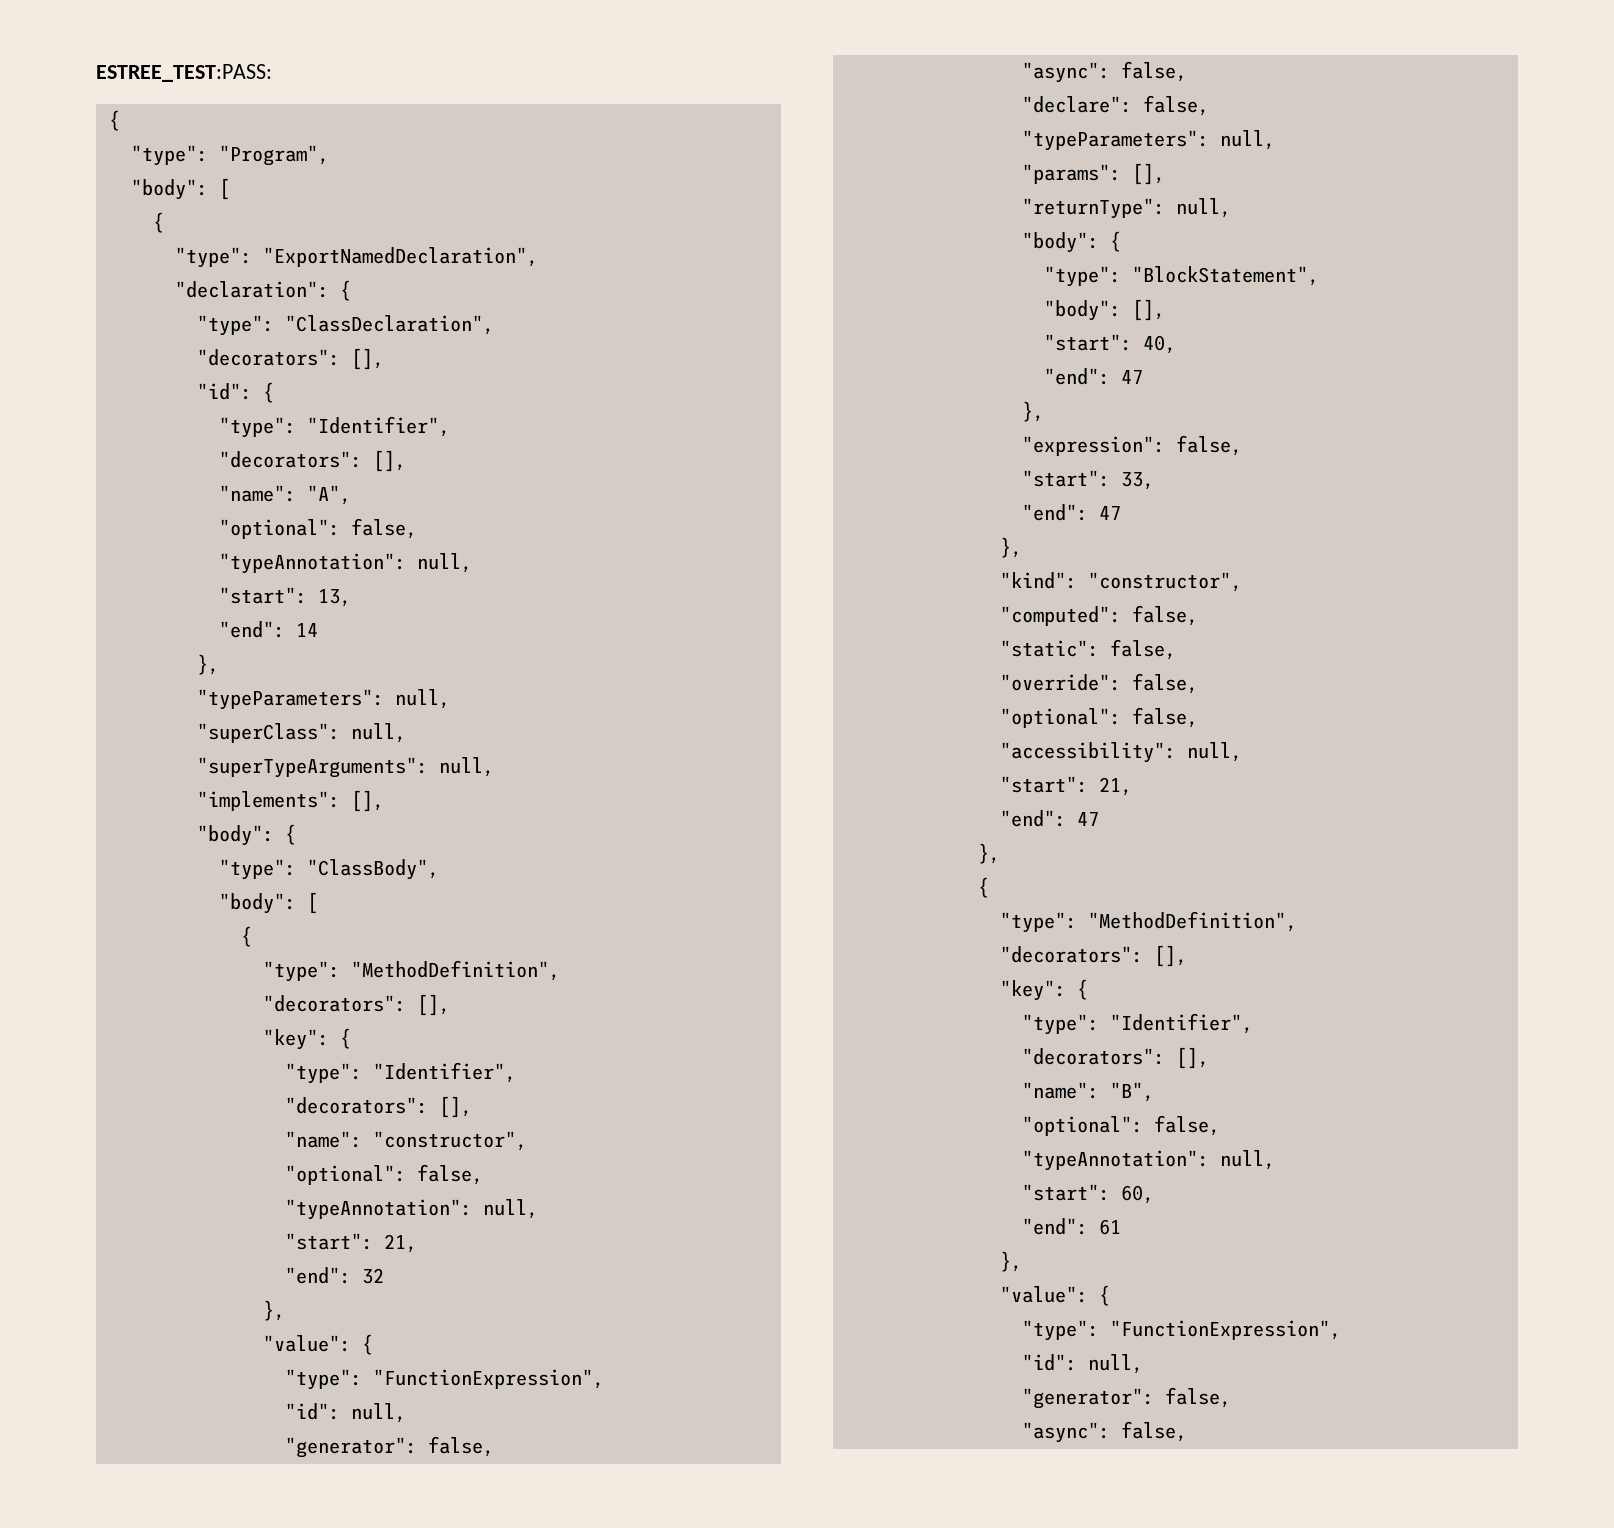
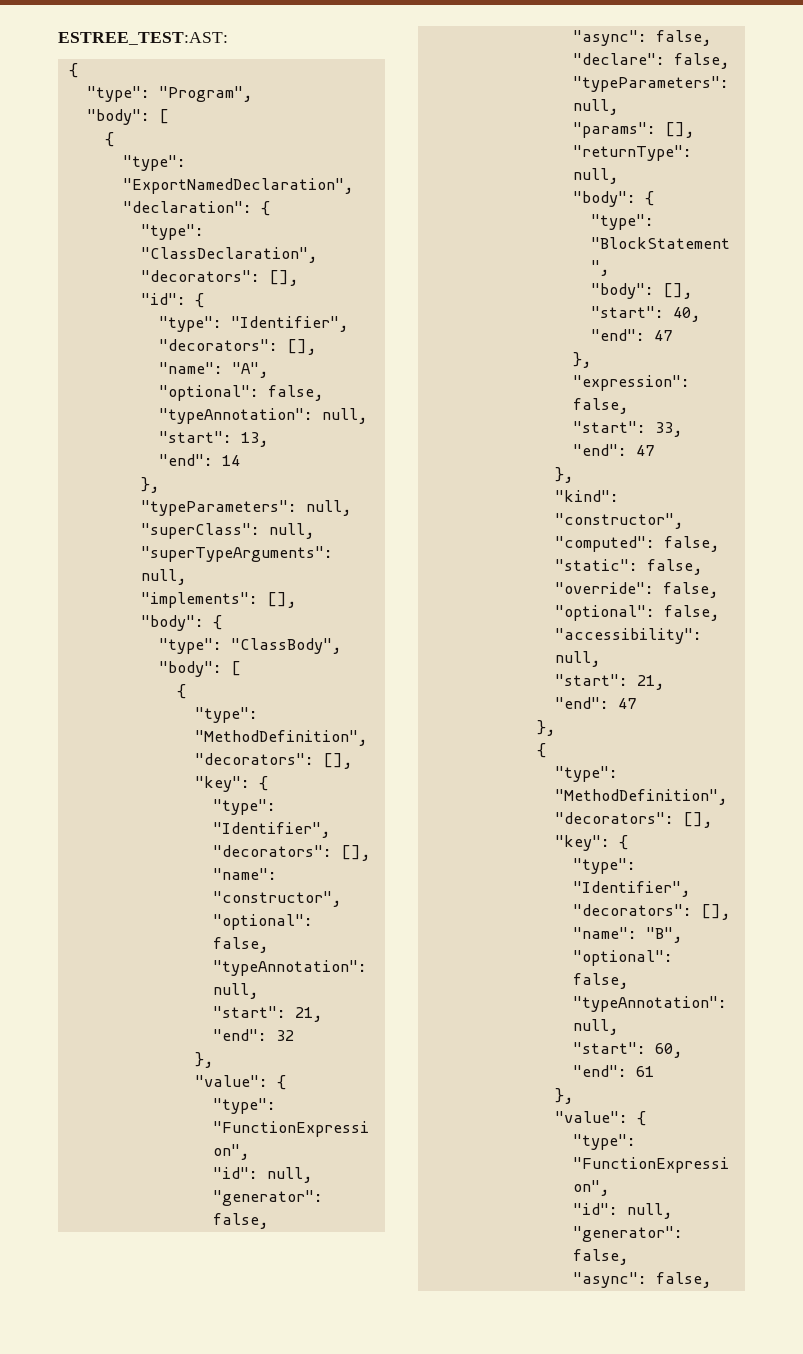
[96,64,272,82] ESTREE_TEST:PASS: -> [58,32,228,45] ESTREE_TEST:AST:

